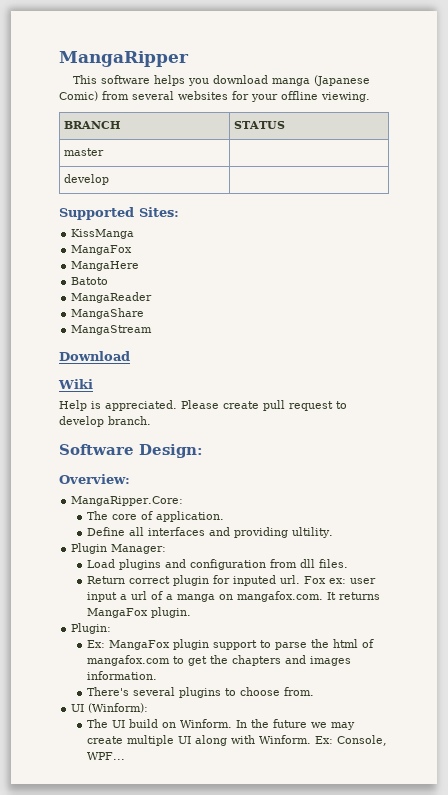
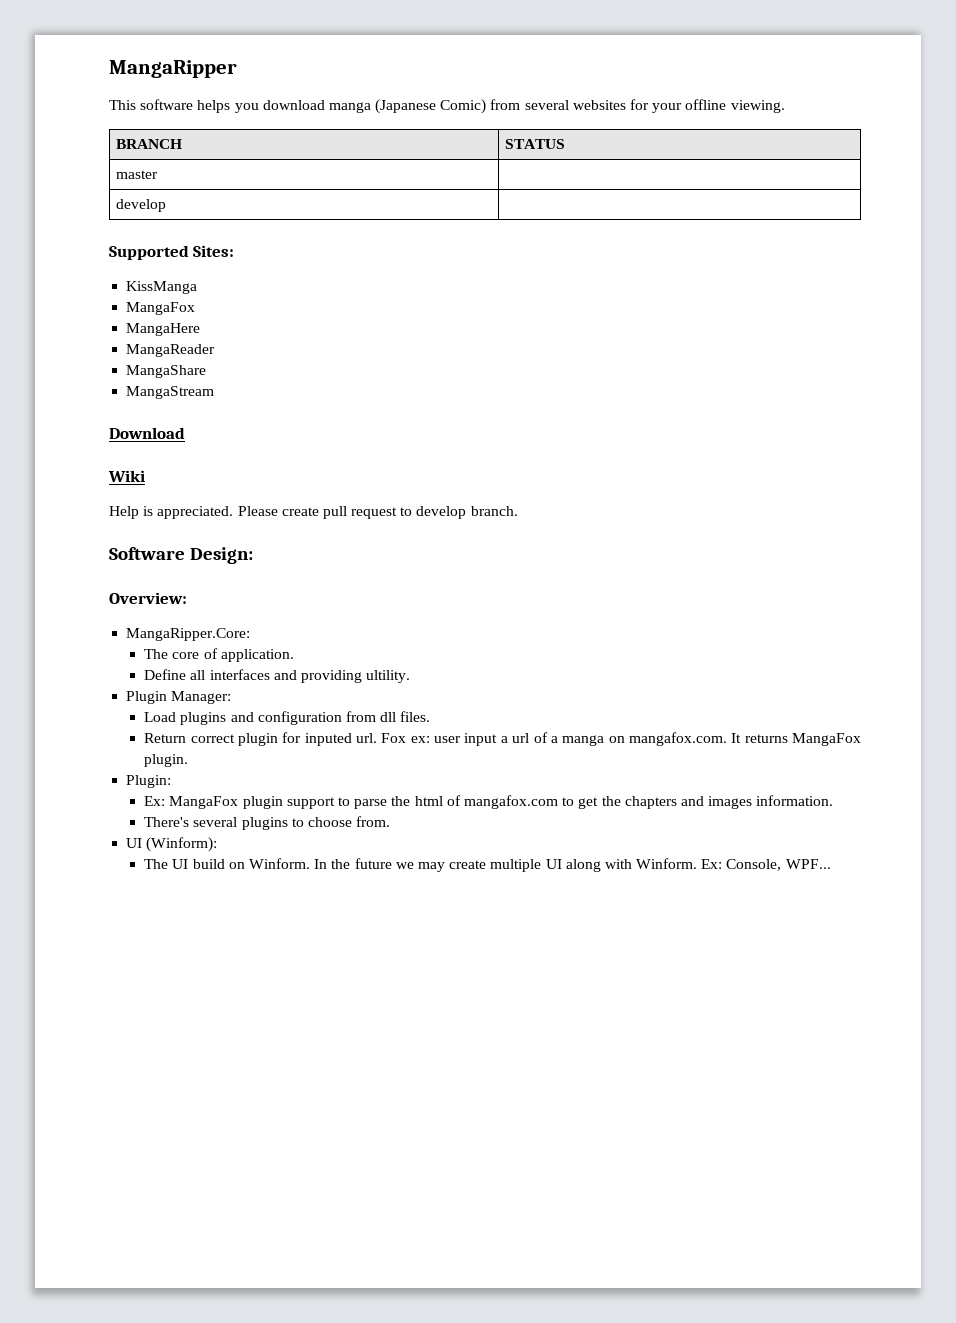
[71,277,109,285] // Batoto -> (201, 329) none

